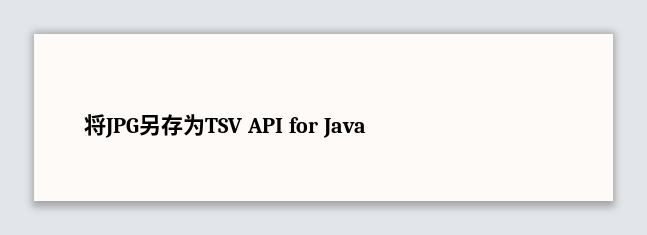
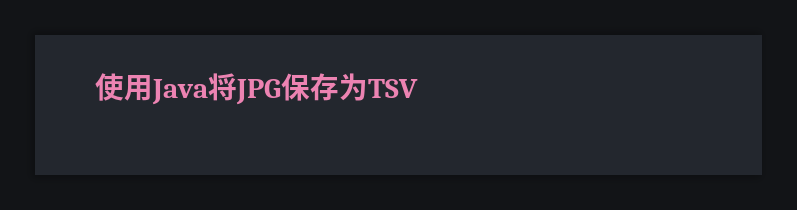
[84,114,366,138] 将JPG另存为TSV API for Java -> [95,73,418,105] 使用Java将JPG保存为TSV

